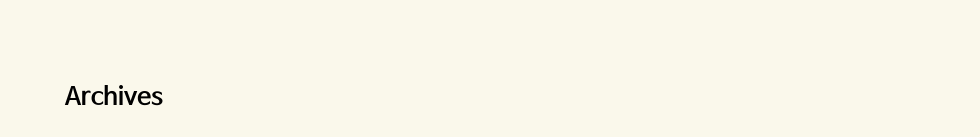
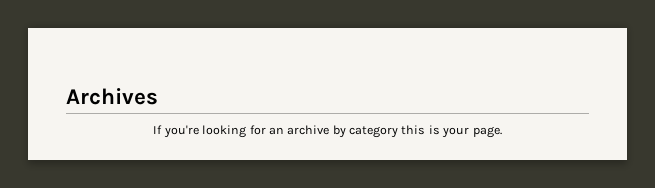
(163, 95) none -> [153,125,502,138] // If you're looking for an archive by category this is your page.

